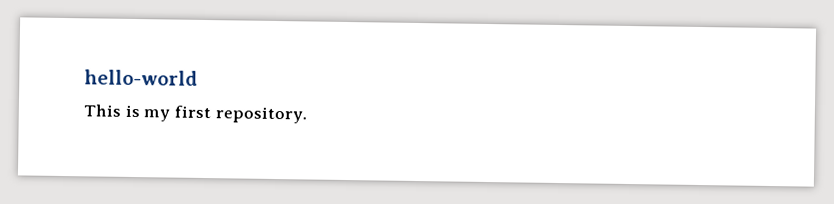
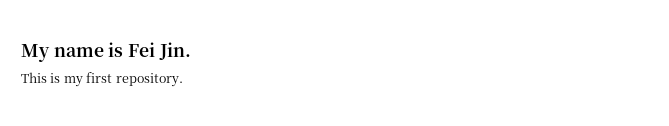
[84,69,198,86] hello-world -> [21,42,191,62] My name is Fei Jin.

